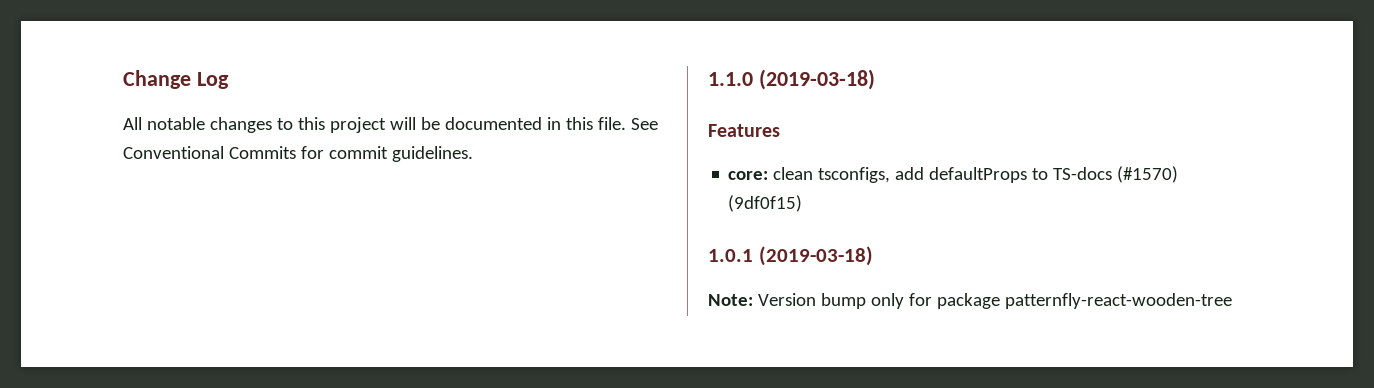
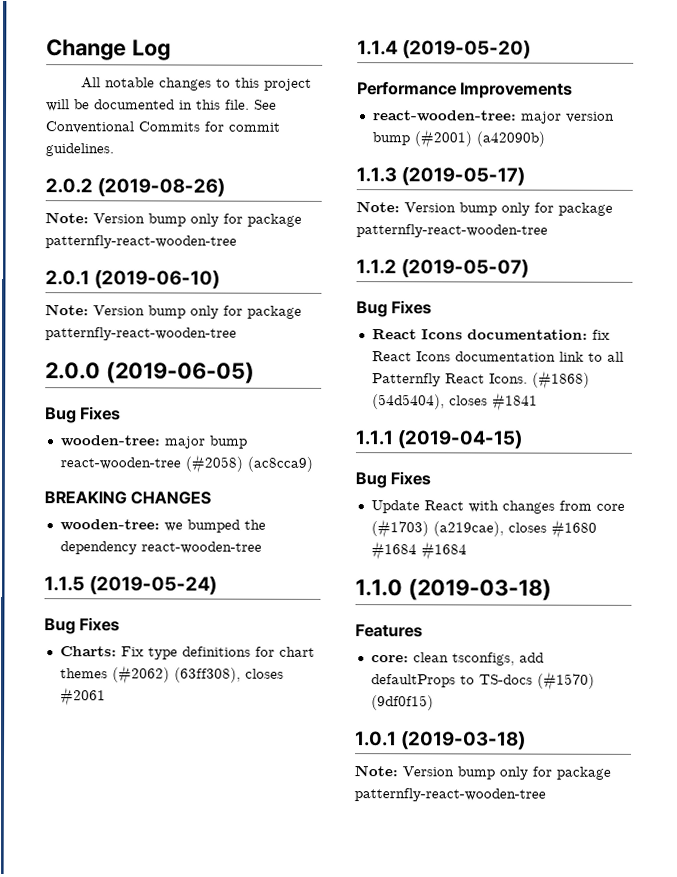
(473, 154) none -> [45,178,226,197] [45,212,302,227] [45,235,237,249] [45,270,221,289] [45,304,302,319] [45,327,237,341] [45,361,255,384] [45,406,122,424] [59,435,248,449] [59,454,313,474] [44,491,212,505] [59,519,266,533] [59,541,262,555] [44,576,218,595] [44,617,121,635] [59,646,315,660] [59,665,284,685] [59,687,106,707] [357,40,532,59] [357,81,574,99] [371,110,615,124] [371,129,545,149] [356,167,526,186] [356,201,613,216] [356,224,548,238] [356,259,530,278] [356,300,433,318] [371,329,610,340] [371,351,624,362] [371,370,590,390] [371,392,538,412] [355,430,524,449] [355,471,432,489] [370,500,625,514] [370,519,597,539] [370,541,467,561] // 2.0.2 (2019-08-26) // Note: Version bump only for package patternfly-react-wooden-tree // 2.0.1 (2019-06-10) // Note: Version bump only for package patternfly-react-wooden-tree // 2.0.0 (2019-06-05) // Bug Fixes // wooden-tree: major bump react-wooden-tree (#2058) (ac8cca9) // BREAKING CHANGES // wooden-tree: we bumped the dependency react-wooden-tree // 1.1.5 (2019-05-24) // Bug Fixes // Charts: Fix type definitions for chart themes (#2062) (63ff308), closes #2061 // 1.1.4 (2019-05-20) // Performance Improvements // react-wooden-tree: major version bump (#2001) (a42090b) // 1.1.3 (2019-05-17) // Note: Version bump only for package patternfly-react-wooden-tree // 1.1.2 (2019-05-07) // Bug Fixes // React Icons documentation: fix React Icons documentation link to all Patternfly React Icons. (#1868) (54d5404), closes #1841 // 1.1.1 (2019-04-15) // Bug Fixes // Update React with changes from core (#1703) (a219cae), closes #1680 #1684 #1684

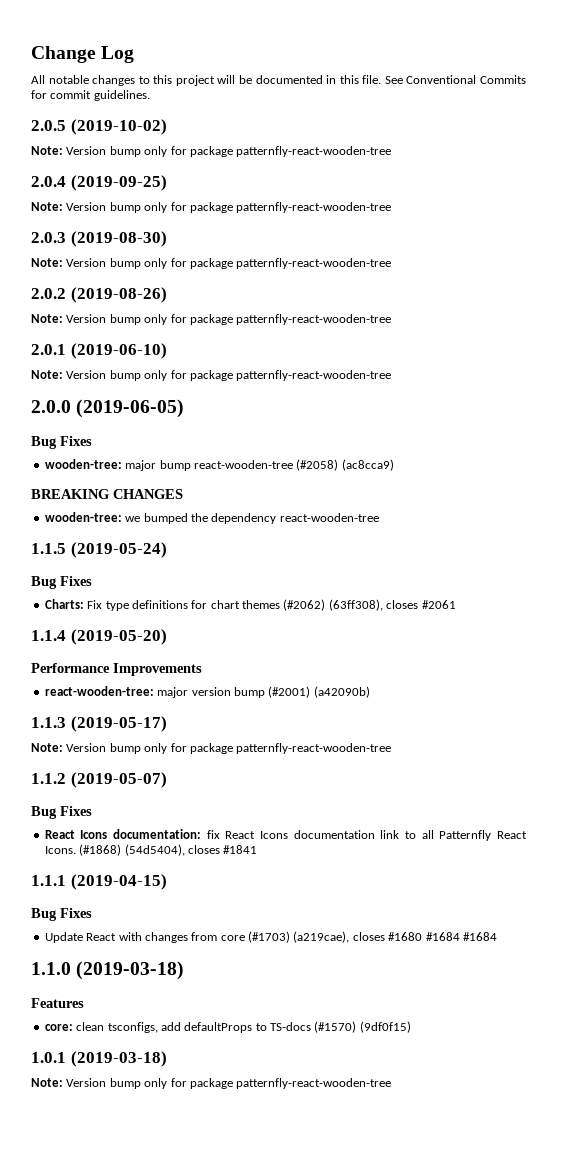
(114, 150) none -> [31,119,167,135] [31,146,392,157] [31,175,167,191] [31,202,392,213] [31,231,167,247] [31,258,392,269] // 2.0.5 (2019-10-02) // Note: Version bump only for package patternfly-react-wooden-tree // 2.0.4 (2019-09-25) // Note: Version bump only for package patternfly-react-wooden-tree // 2.0.3 (2019-08-30) // Note: Version bump only for package patternfly-react-wooden-tree

